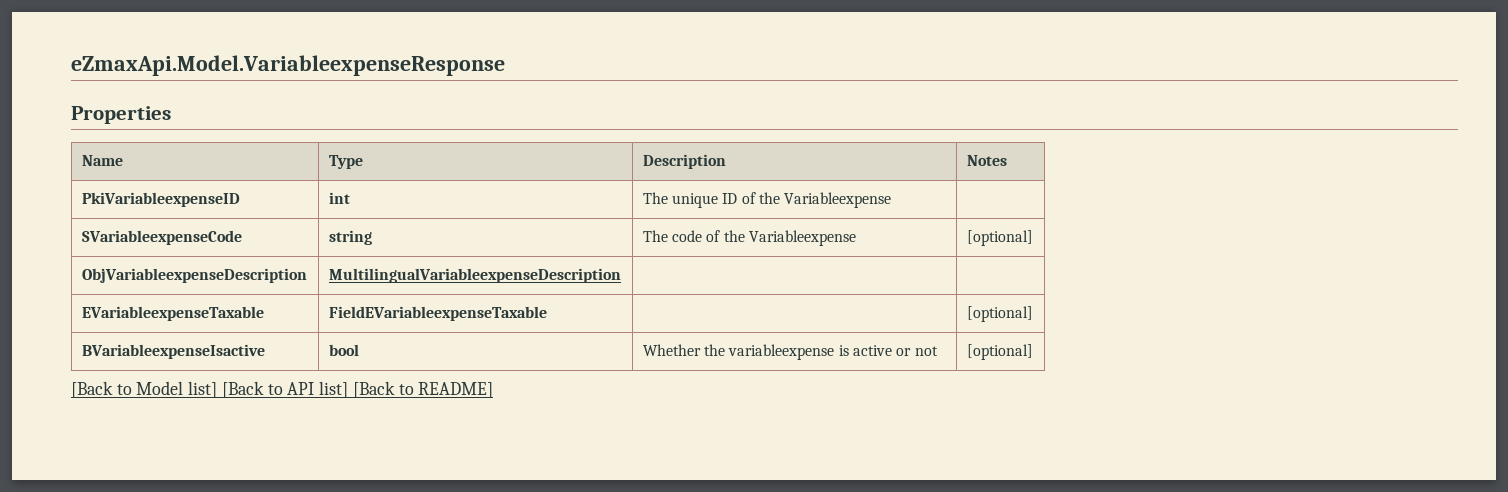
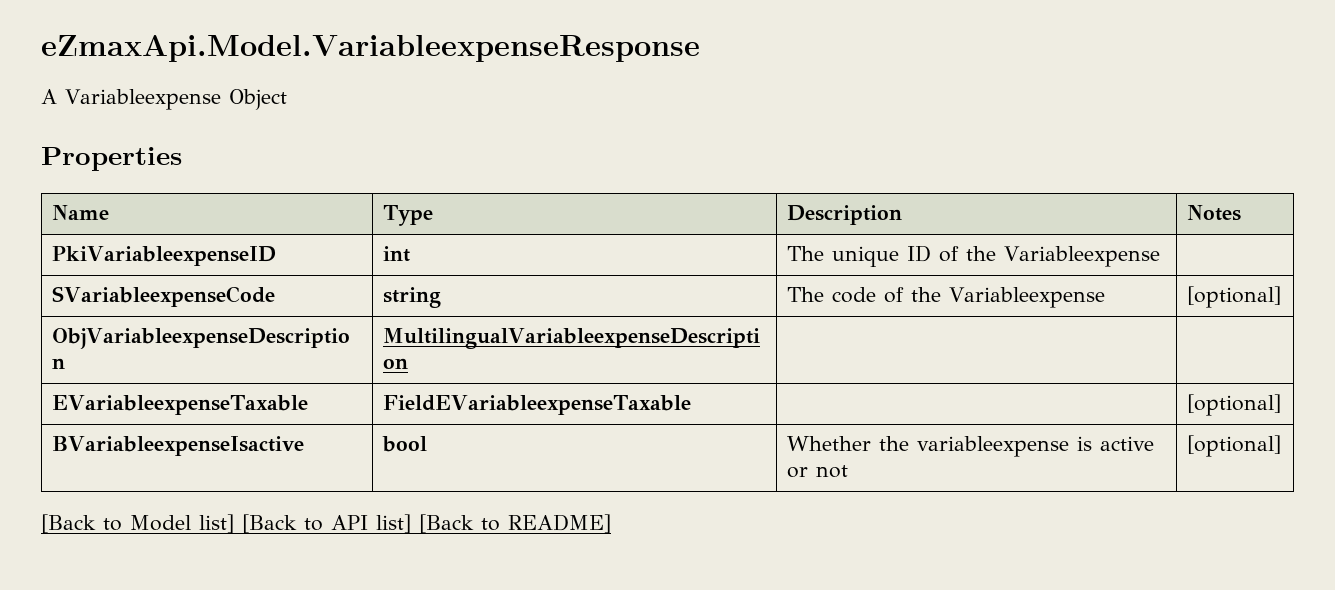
(505, 65) none -> [41,89,287,110] // A Variableexpense Object

